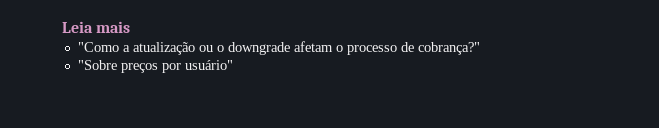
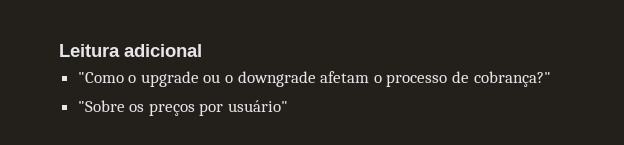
[62,21,131,33] Leia mais -> [59,44,202,57] Leitura adicional
[122,42,195,55] a atualização -> [128,71,199,87] o upgrade
(117, 65) none -> [129,104,145,112] os

